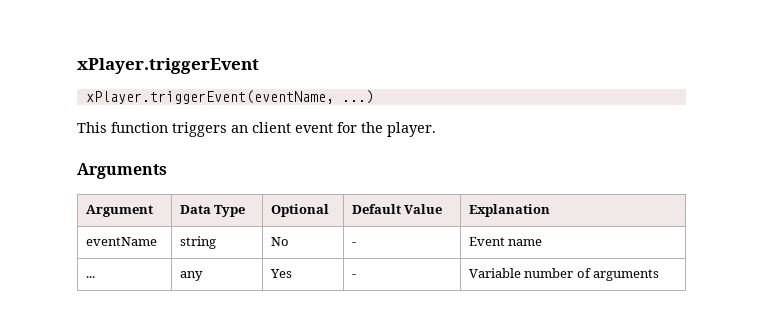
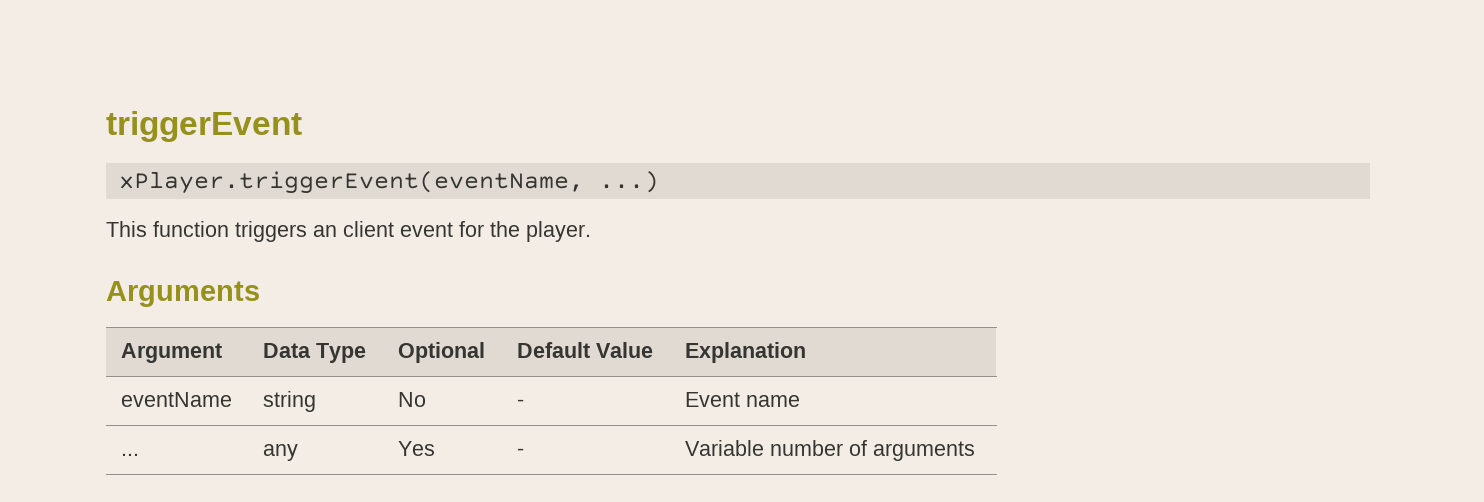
[77,58,259,74] xPlayer.triggerEvent -> [106,111,302,142] triggerEvent

